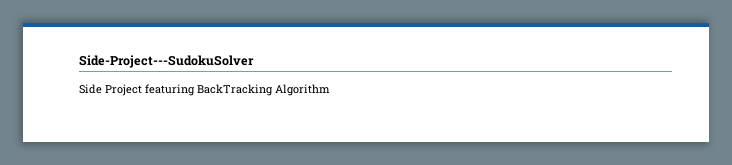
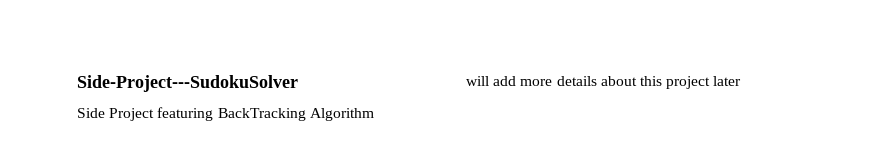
(330, 90) none -> [466,76,742,89] // will add more details about this project later

